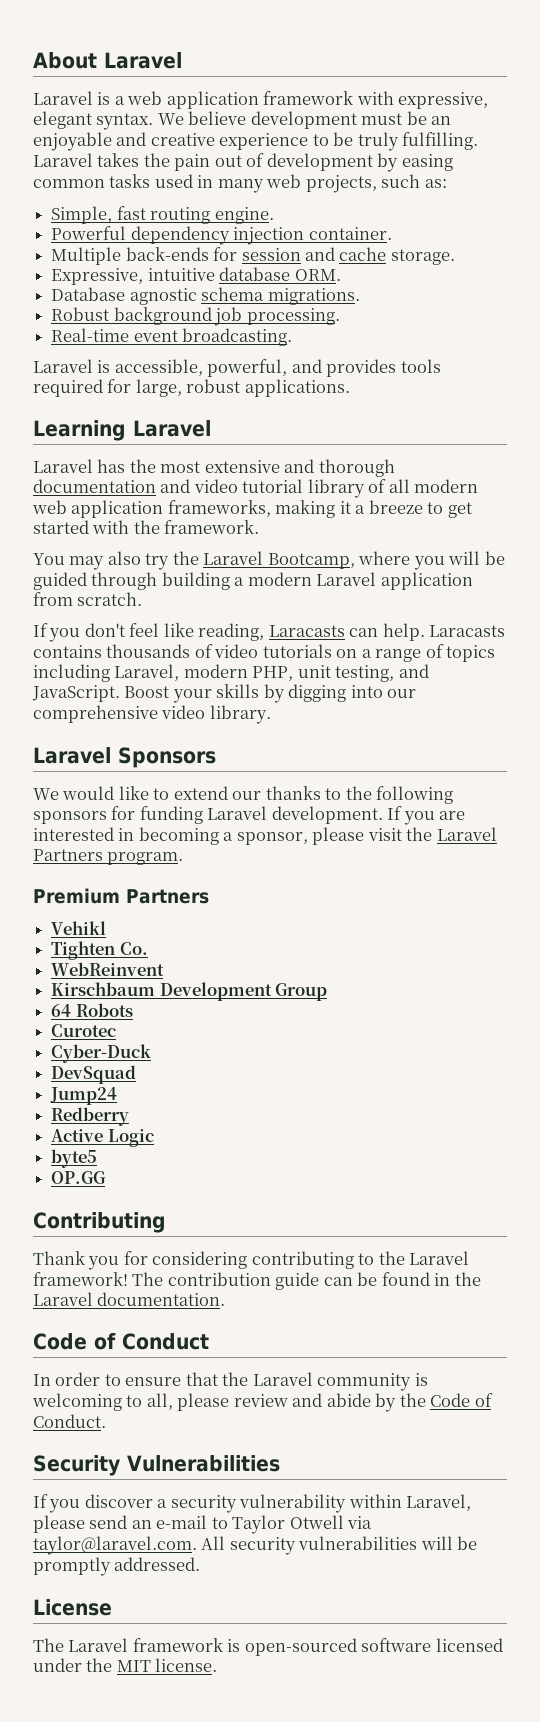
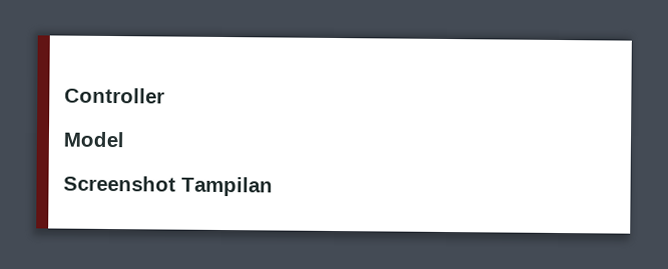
[33,52,182,69] [33,91,489,109] [33,111,452,130] [33,132,479,151] [33,153,453,172] [33,174,447,193] [51,206,274,224] [51,226,392,245] [51,247,455,265] [51,267,341,285] [51,287,360,305] [51,307,340,326] [51,328,293,346] [33,359,441,377] [33,379,350,397] [33,420,211,441] [33,459,395,477] [33,479,479,498] [32,500,472,518] [33,520,260,534] [33,551,505,570] [33,572,473,590] [33,592,143,606] [33,623,506,642] [33,644,496,662] [33,664,429,682] [32,684,417,703] [33,705,271,724] [33,747,216,768] [33,786,454,804] [33,806,466,825] [33,827,497,845] [33,849,184,865] [33,888,209,904] [51,921,107,935] [51,941,148,960] [51,962,165,976] [51,982,328,1001] [51,1003,133,1017] [51,1024,117,1037] [51,1044,152,1063] [51,1065,137,1084] [50,1087,118,1105] [51,1107,130,1126] [51,1129,154,1147] [51,1149,98,1168] [51,1171,107,1184] [33,1212,166,1233] [33,1251,470,1270] [33,1272,481,1290] [33,1292,226,1306] [33,1333,209,1350] [33,1372,428,1391] [32,1393,493,1412] [33,1414,106,1428] [33,1455,280,1476] [33,1494,472,1513] [33,1515,373,1534] [33,1536,478,1555] [33,1557,201,1576] [33,1599,112,1616] [33,1638,503,1656] [33,1658,218,1672] About Laravel // Laravel is a web application framework with expressive, elegant syntax. We believe development must be an enjoyable and creative experience to be truly fulfilling. Laravel takes the pain out of development by easing common tasks used in many web projects, such as: // Simple, fast routing engine. // Powerful dependency injection container. // Multiple back-ends for session and cache storage. // Expressive, intuitive database ORM. // Database agnostic schema migrations. // Robust background job processing. // Real-time event broadcasting. // Laravel is accessible, powerful, and provides tools required for large, robust applications. // Learning Laravel // Laravel has the most extensive and thorough documentation and video tutorial library of all modern web application frameworks, making it a breeze to get started with the framework. // You may also try the Laravel Bootcamp, where you will be guided through building a modern Laravel application from scratch. // If you don't feel like reading, Laracasts can help. Laracasts contains thousands of video tutorials on a range of topics including Laravel, modern PHP, unit testing, and JavaScript. Boost your skills by digging into our comprehensive video library. // Laravel Sponsors // We would like to extend our thanks to the following sponsors for funding Laravel development. If you are interested in becoming a sponsor, please visit the Laravel Partners program. // Premium Partners // Vehikl // Tighten Co. // WebReinvent // Kirschbaum Development Group // 64 Robots // Curotec // Cyber-Duck // DevSquad // Jump24 // Redberry // Active Logic // byte5 // OP.GG // Contributing // Thank you for considering contributing to the Laravel framework! The contribution guide can be found in the Laravel documentation. // Code of Conduct // In order to ensure that the Laravel community is welcoming to all, please review and abide by the Code of Conduct. // Security Vulnerabilities // If you discover a security vulnerability within Laravel, please send an e-mail to Taylor Otwell via taylor@laravel.com. All security vulnerabilities will be promptly addressed. // License // The Laravel framework is open-sourced software licensed under the MIT license. -> [64,87,165,104] [63,131,125,148] [63,175,273,197] Controller // Model // Screenshot Tampilan

